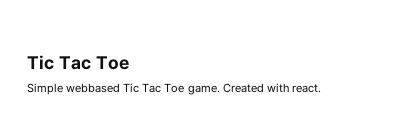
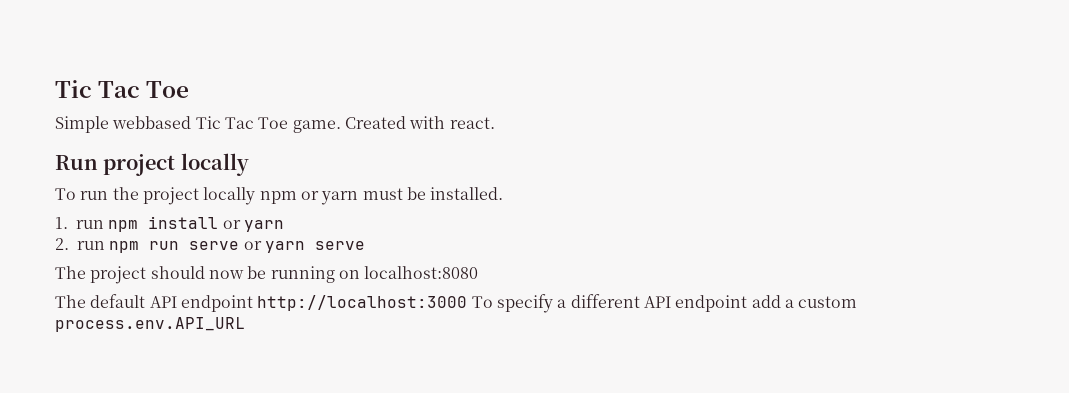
(321, 88) none -> [55,153,249,176] [55,187,504,205] [55,216,284,232] [55,238,365,253] [55,266,479,284] [55,294,858,313] [55,317,245,332] // Run project locally // To run the project locally npm or yarn must be installed. // 1. run npm install or yarn // 2. run npm run serve or yarn serve // The project should now be running on localhost:8080 // The default API endpoint http://localhost:3000 To specify a different API endpoint add a custom process.env.API_URL

